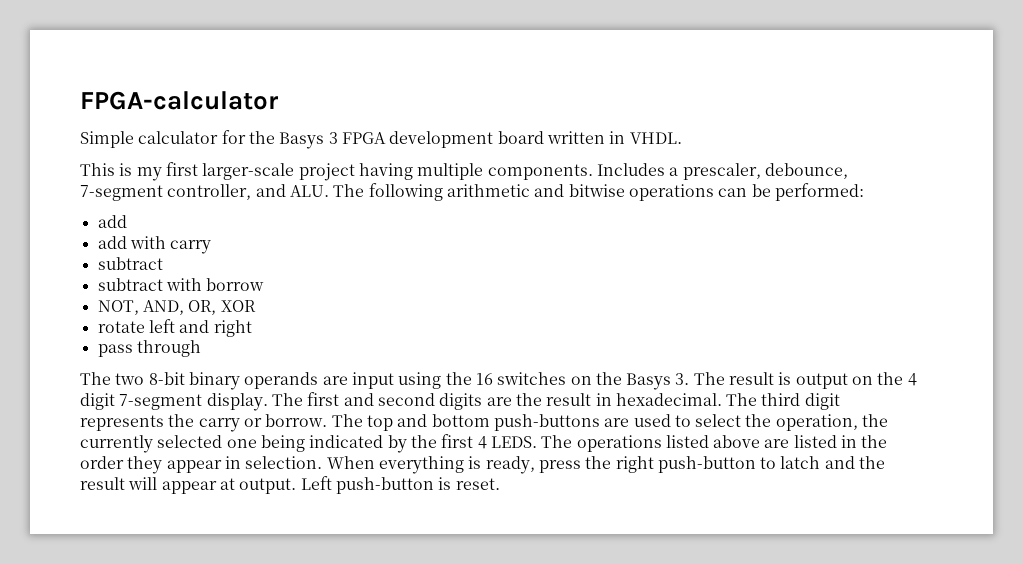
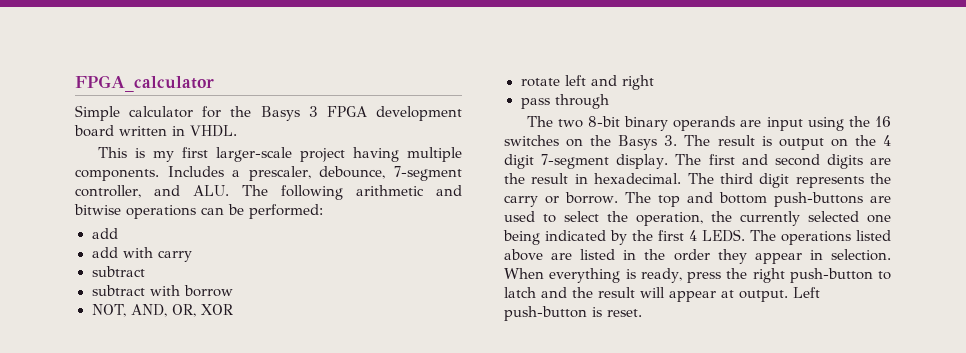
[80,91,279,110] FPGA-calculator -> [75,75,214,92] FPGA_calculator

